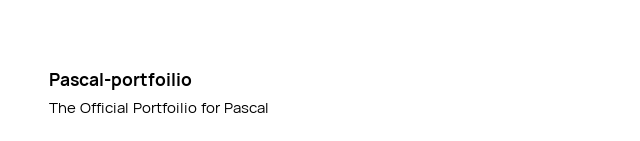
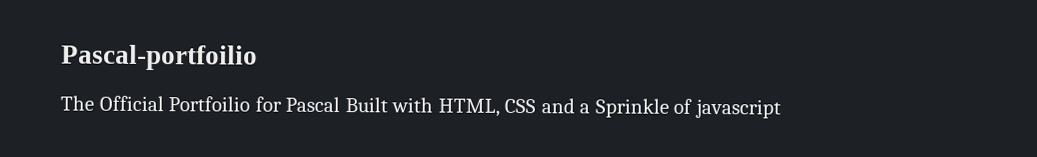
(270, 108) none -> [344,97,781,119] Built with HTML, CSS and a Sprinkle of javascript

